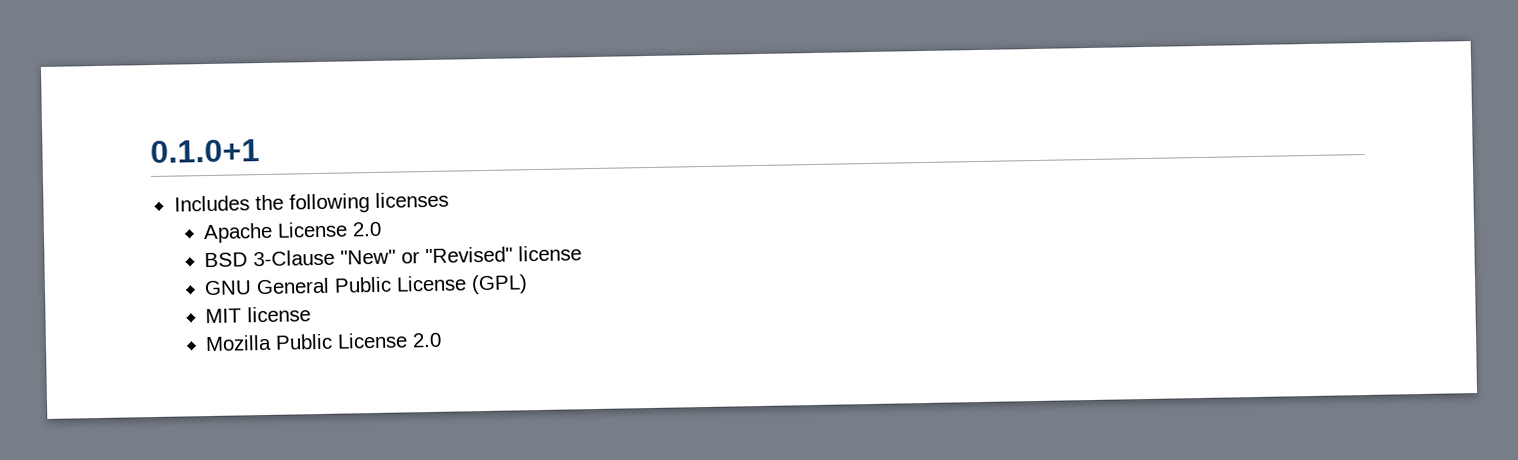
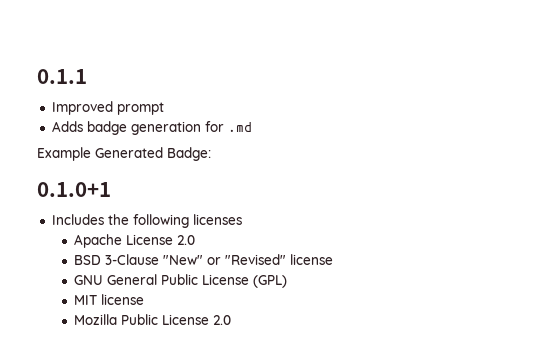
(150, 151) none -> [37,69,87,84] [51,101,164,115] [51,121,252,135] [37,147,211,161] 0.1.1 // Improved prompt // Adds badge generation for .md // Example Generated Badge: //

